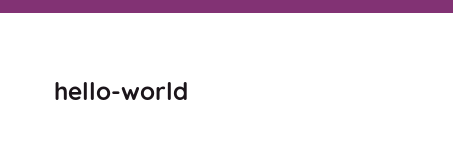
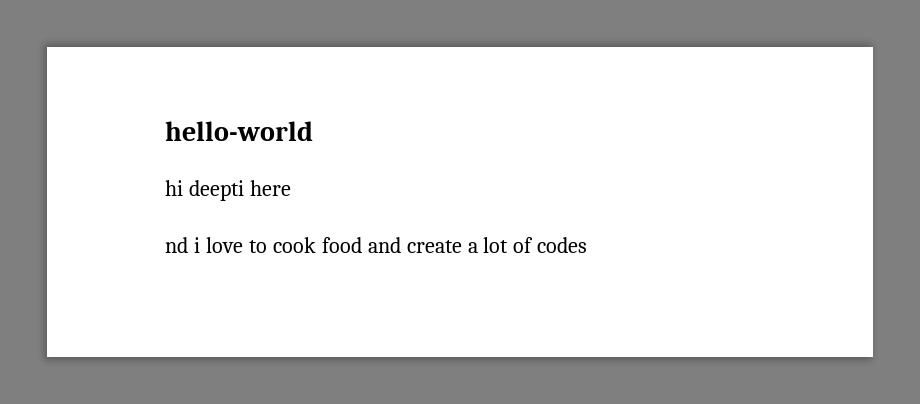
(188, 91) none -> [165,180,291,201] [165,237,588,253] // hi deepti here // nd i love to cook food and create a lot of codes

